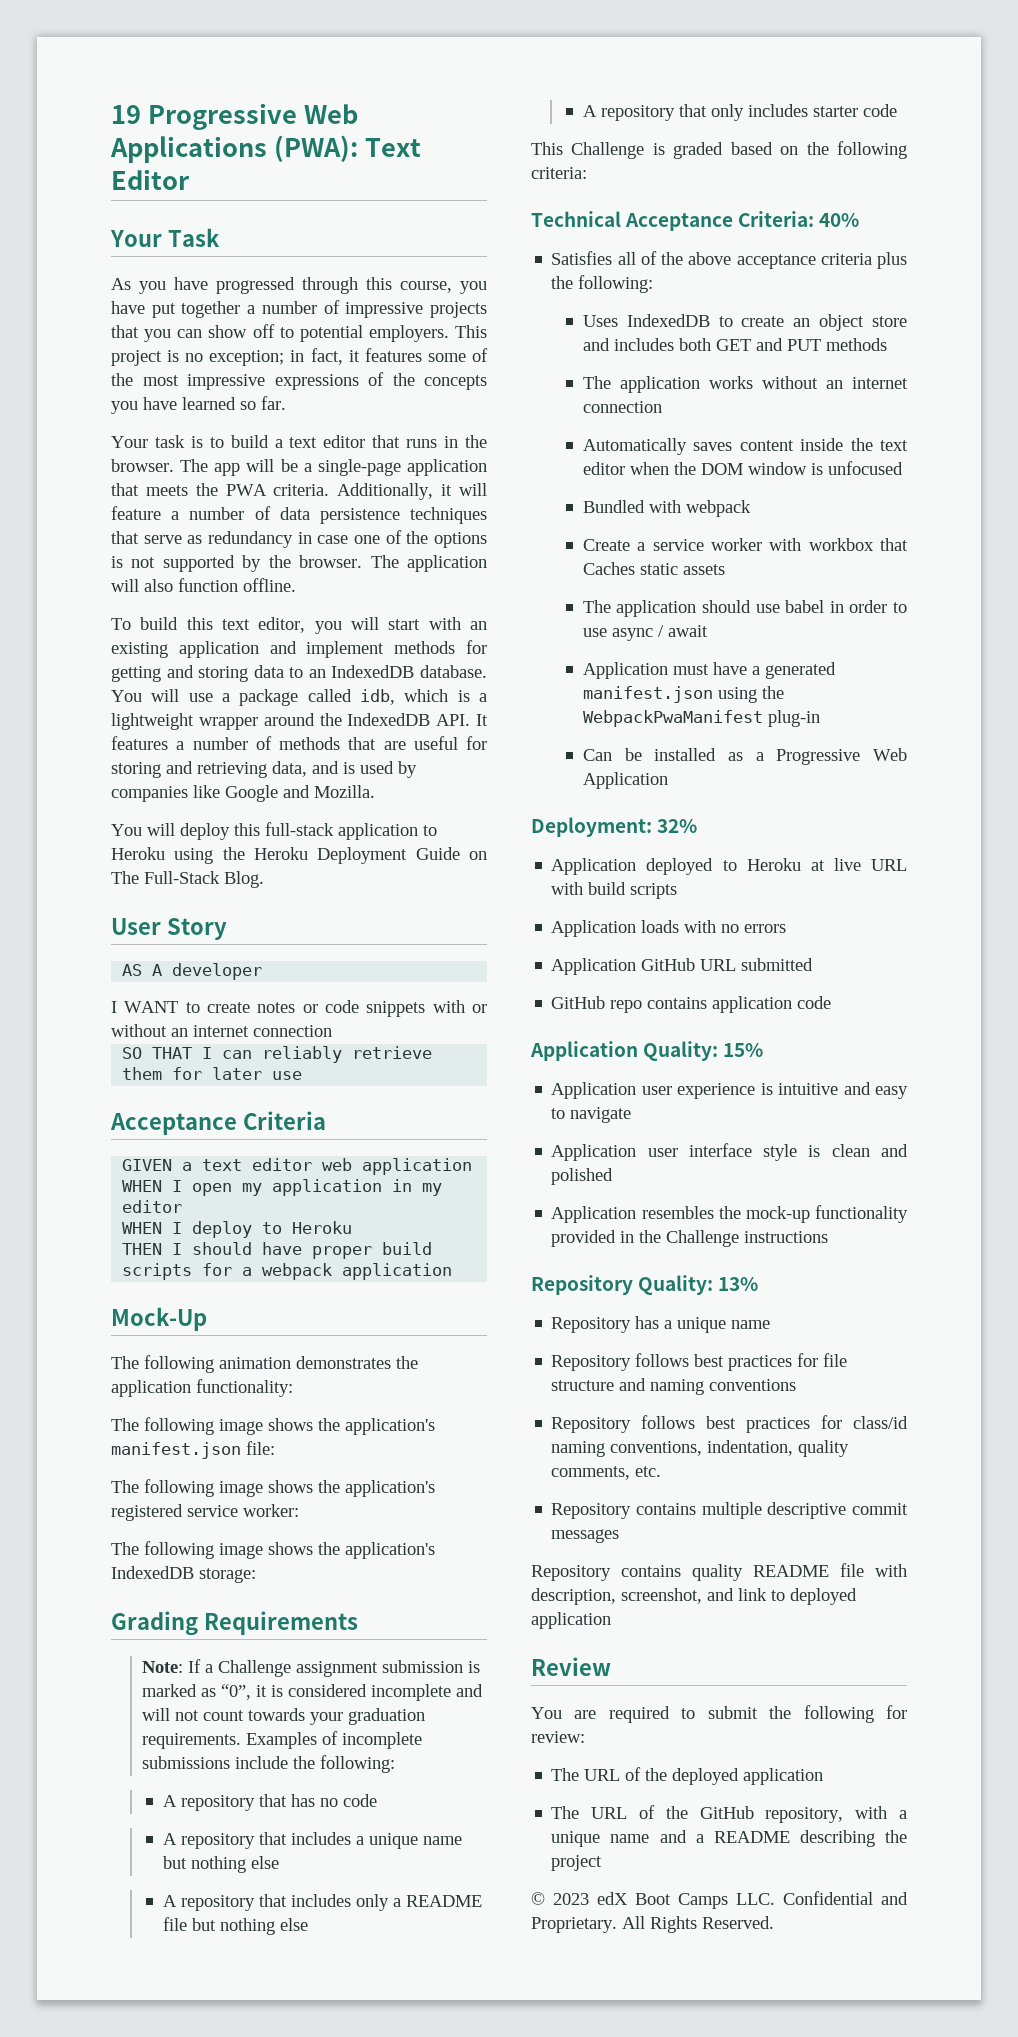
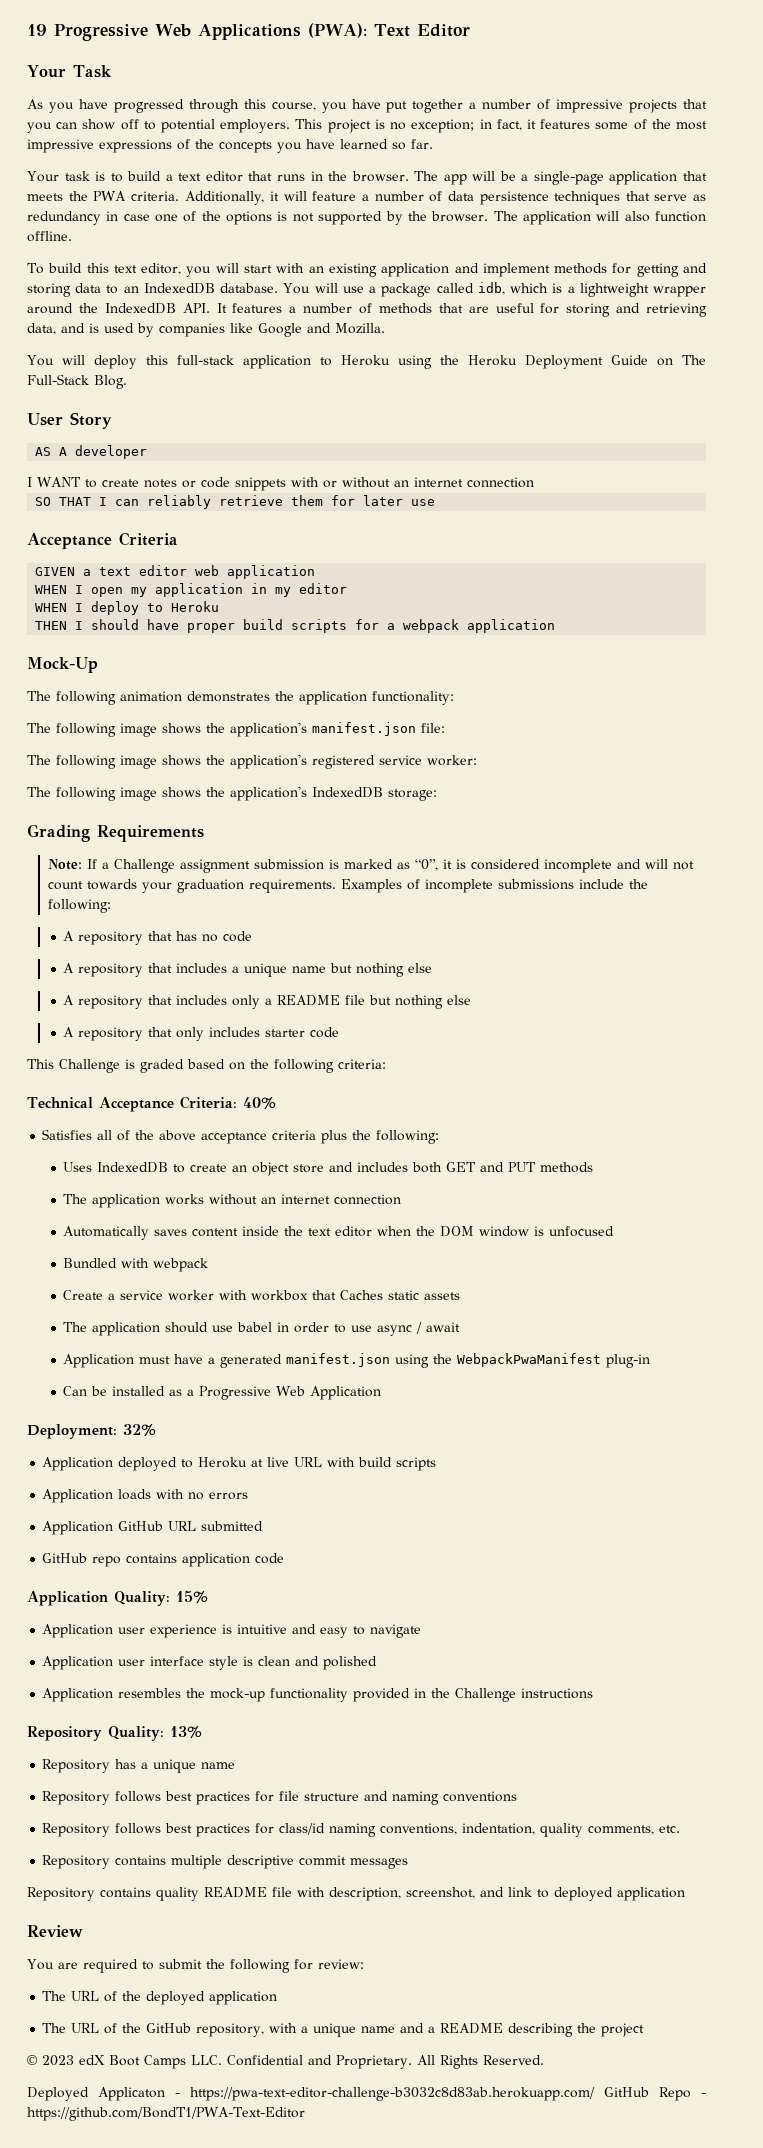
(774, 1922) none -> [27,2087,706,2101] [27,2107,305,2121] // Deployed Applicaton - https://pwa-text-editor-challenge-b3032c8d83ab.herokuapp.com/ GitHub Repo - https://github.com/BondT1/PWA-Text-Editor

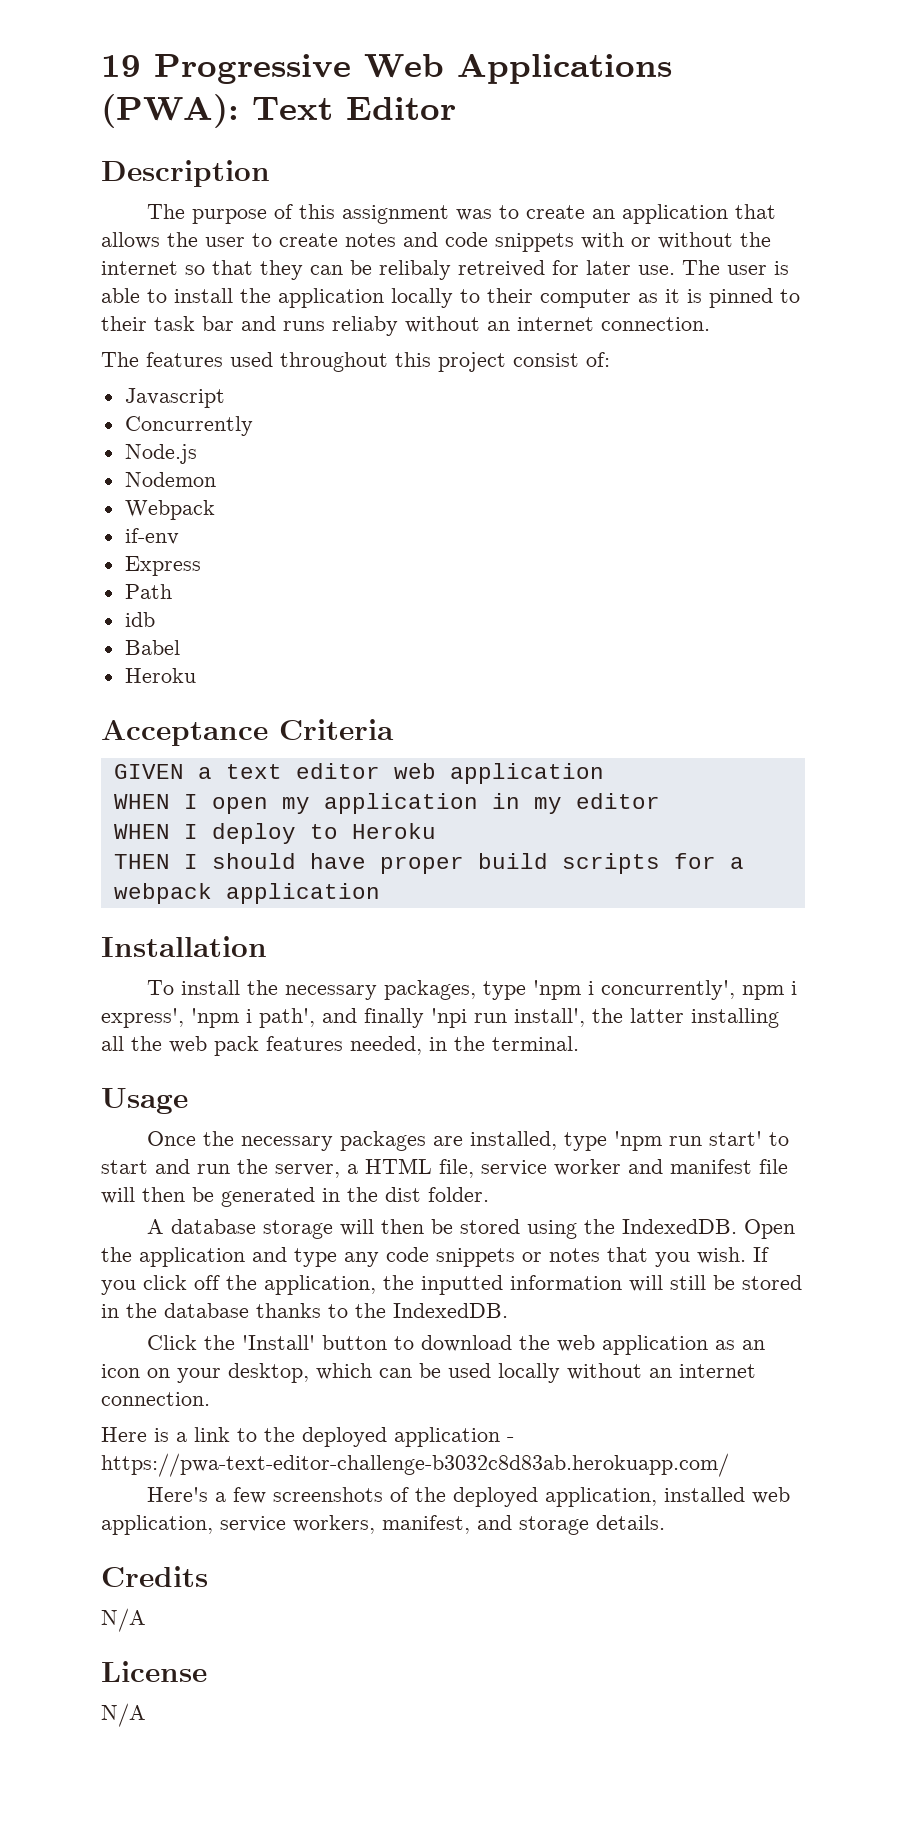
[27,65,112,78] [27,99,707,113] [27,119,708,133] [27,139,433,153] [27,171,707,185] [27,191,706,205] [27,211,707,225] [27,231,72,242] [27,263,707,277] [27,282,707,297] [27,303,707,317] [27,323,385,337] [27,355,706,369] [27,374,127,389] [27,412,112,429] [35,445,148,459] [27,477,81,487] Your Task // As you have progressed through this course, you have put together a number of impressive projects that you can show off to potential employers. This project is no exception; in fact, it features some of the most impressive expressions of the concepts you have learned so far. // Your task is to build a text editor that runs in the browser. The app will be a single-page application that meets the PWA criteria. Additionally, it will feature a number of data persistence techniques that serve as redundancy in case one of the options is not supported by the browser. The application will also function offline. // To build this text editor, you will start with an existing application and implement methods for getting and storing data to an IndexedDB database. You will use a package called idb, which is a lightweight wrapper around the IndexedDB API. It features a number of methods that are useful for storing and retrieving data, and is used by companies like Google and Mozilla. // You will deploy this full-stack application to Heroku using the Heroku Deployment Guide on The Full-Stack Blog. // User Story // AS A developer // I WANT -> [101,160,270,187] [146,204,776,224] [101,232,245,249] Description // The purpose of this assignment was to create an application that allows the user
[181,480,196,488] or -> [403,232,438,247] and
[393,477,534,488] [35,495,436,509] an internet connection // SO THAT I can reliably retrieve them for later use -> [740,232,771,247] [101,260,789,280] [101,288,800,308] [101,316,710,336] [101,352,610,372] [124,388,225,408] [124,416,253,436] [124,444,197,464] [124,472,216,487] [124,500,215,520] [124,528,179,545] [124,556,201,576] [124,584,172,599] [124,612,155,627] [124,640,180,655] [124,668,196,683] the internet so that they can be relibaly retreived for later use. The user is able to install the application locally to their computer as it is pinned to their task bar and runs reliaby without an internet connection. // The features used throughout this project consist of: // Javascript // Concurrently // Node.js // Nodemon // Webpack // if-env // Express // Path // idb // Babel // Heroku
[27,657,98,673] [27,691,454,705] [27,722,445,737] [27,754,477,769] [27,786,437,801] [27,824,204,842] [47,859,694,873] [47,879,648,893] [47,899,111,913] [63,931,253,945] [63,963,433,977] [63,995,472,1009] [63,1027,340,1041] [27,1059,386,1073] [27,1096,276,1112] [42,1129,440,1144] [63,1162,594,1176] [63,1194,402,1208] [63,1226,615,1240] [63,1258,209,1272] [63,1290,461,1301] [63,1322,461,1336] [63,1353,651,1368] [63,1386,382,1400] [27,1424,156,1439] [42,1457,437,1471] [42,1489,249,1503] [42,1521,264,1535] [42,1553,285,1567] [27,1590,208,1606] [42,1624,422,1638] [42,1656,378,1670] [42,1688,594,1702] [27,1726,202,1741] [42,1759,236,1773] [42,1791,518,1805] [42,1823,681,1837] [42,1855,409,1869] [27,1887,504,1901] Mock-Up // The following animation demonstrates the application functionality: // The following image shows the application's manifest.json file: // The following image shows the application's registered service worker: // The following image shows the application's IndexedDB storage: // Grading Requirements // Note: If a Challenge assignment submission is marked as “0”, it is considered incomplete and will not count towards your graduation requirements. Examples of incomplete submissions include the following: // A repository that has no code // A repository that includes a unique name but nothing else // A repository that includes only a README file but nothing else // A repository that only includes starter code // This Challenge is graded based on the following criteria: // Technical Acceptance Criteria: 40% // Satisfies all of the above acceptance criteria plus the following: // Uses IndexedDB to create an object store and includes both GET and PUT methods // The application works without an internet connection // Automatically saves content inside the text editor when the DOM window is unfocused // Bundled with webpack // Create a service worker with workbox that Caches static assets // The application should use babel in order to use async / await // Application must have a generated manifest.json using the WebpackPwaManifest plug-in // Can be installed as a Progressive Web Application // Deployment: 32% // Application deployed to Heroku at live URL with build scripts // Application loads with no errors // Application GitHub URL submitted // GitHub repo contains application code // Application Quality: 15% // Application user experience is intuitive and easy to navigate // Application user interface style is clean and polished // Application resembles the mock-up functionality provided in the Challenge instructions // Repository Quality: 13% // Repository has a unique name // Repository follows best practices for file structure and naming conventions // Repository follows best practices for class/id naming conventions, indentation, quality comments, etc. // Repository contains multiple descriptive commit messages // Repository contains quality README file with description, screenshot, and -> [101,936,267,957] [146,980,797,1000] [101,1008,779,1028] [101,1036,579,1056] [101,1088,188,1114] [146,1131,789,1151] [101,1158,788,1178] [101,1187,489,1207] [146,1219,795,1239] [101,1247,769,1267] [101,1275,802,1295] [101,1303,508,1318] [146,1335,765,1355] [101,1363,756,1383] [101,1392,210,1406] [101,1427,187,1442] Installation // To install the necessary packages, type 'npm i concurrently', npm i express', 'npm i path', and finally 'npi run install', the latter installing all the web pack features needed, in the terminal. // Usage // Once the necessary packages are installed, type 'npm run start' to start and run the server, a HTML file, service worker and manifest file will then be generated in the dist folder. // A database storage will then be stored using the IndexedDB. Open the application and type any code snippets or notes that you wish. If you click off the application, the inputted information will still be stored in the database thanks to the IndexedDB. // Click the 'Install' button to download the web application as an icon on your desktop, which can be used locally without an internet connection. // Here is a
[554,1887,685,1901] [27,1925,83,1937] [27,1959,364,1973] [42,1991,278,2005] [42,2023,645,2037] [27,2055,544,2069] [27,2087,706,2101] [27,2107,305,2121] deployed application // Review // You are required to submit the following for review: // The URL of the deployed application // The URL of the GitHub repository, with a unique name and a README describing the project // © 2023 edX Boot Camps LLC. Confidential and Proprietary. All Rights Reserved. // Deployed Applicaton - https://pwa-text-editor-challenge-b3032c8d83ab.herokuapp.com/ GitHub Repo - https://github.com/BondT1/PWA-Text-Editor -> [264,1427,514,1447] [101,1453,729,1477] [146,1487,790,1507] [101,1515,665,1535] [101,1566,208,1587] [101,1608,146,1632] [101,1661,207,1682] [101,1703,146,1727] the deployed application - https://pwa-text-editor-challenge-b3032c8d83ab.herokuapp.com/ // Here's a few screenshots of the deployed application, installed web application, service workers, manifest, and storage details. // Credits // N/A // License // N/A

